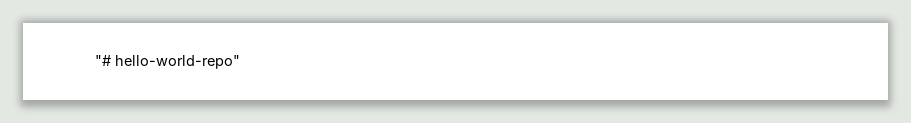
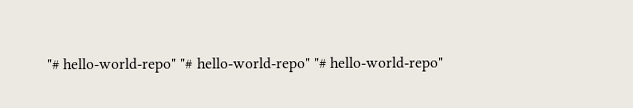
[95,55,240,69] "# hello-world-repo" -> [47,56,444,74] "# hello-world-repo" "# hello-world-repo" "# hello-world-repo"

